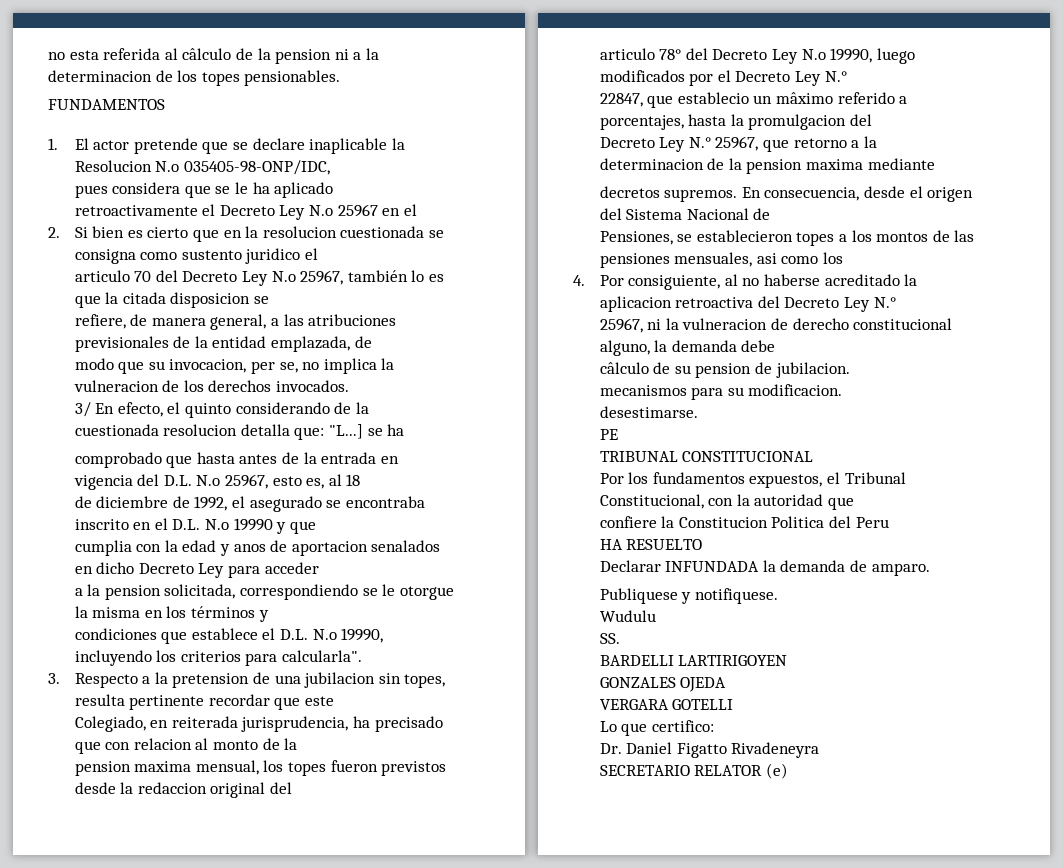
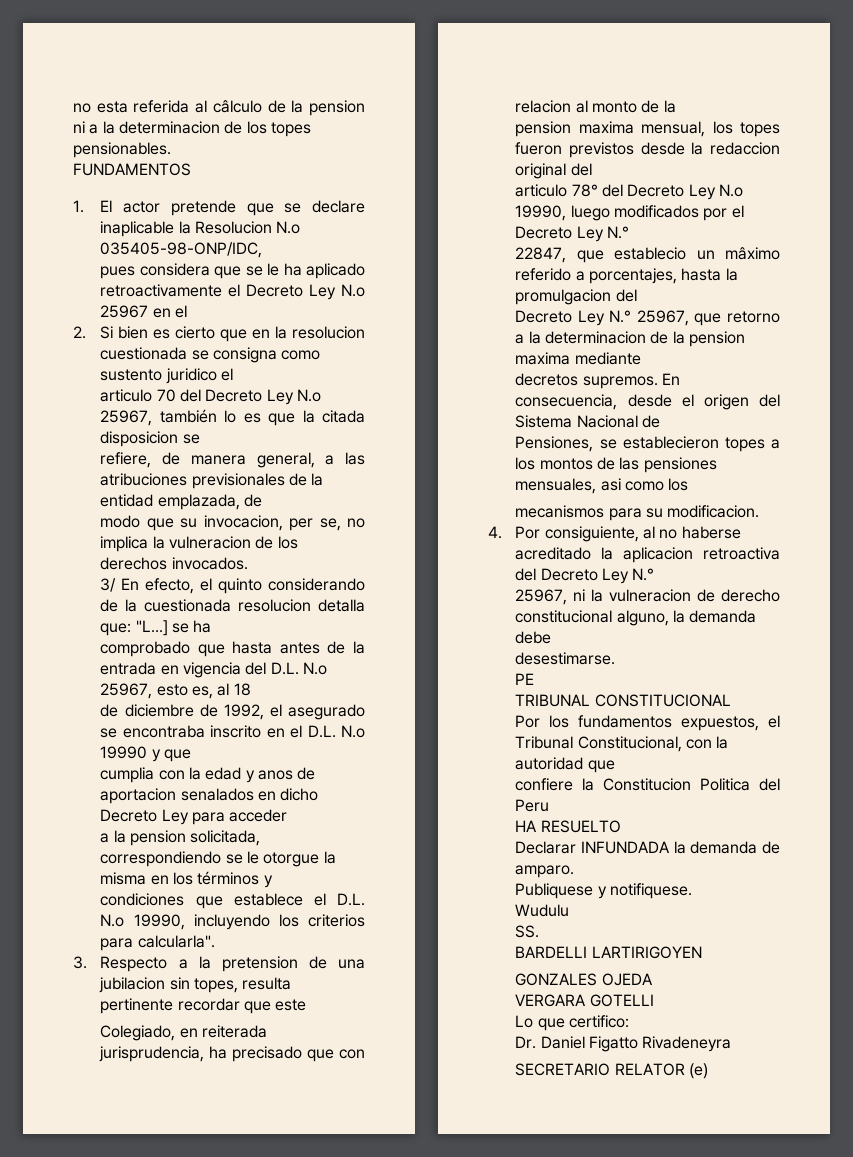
(843, 258) none -> [515,505,760,521] // mecanismos para su modificacion.
[599,362,850,378] [599,384,843,400] // câlculo de su pension de jubilacion. // mecanismos para su modificacion. -> (552, 637) none

